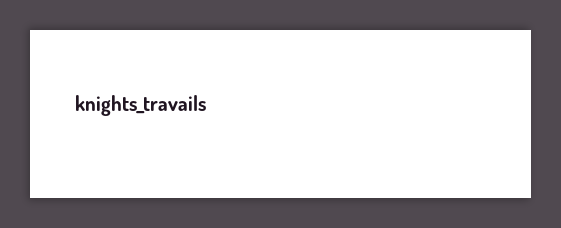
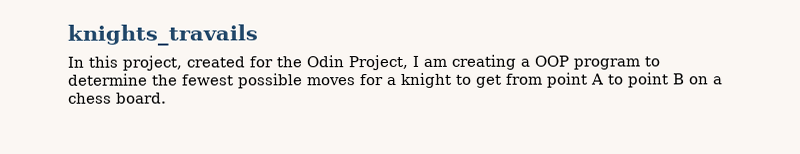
(206, 105) none -> [67,54,660,71] [67,72,723,89] [68,92,167,104] // In this project, created for the Odin Project, I am creating a OOP program to determine the fewest possible moves for a knight to get from point A to point B on a chess board.

